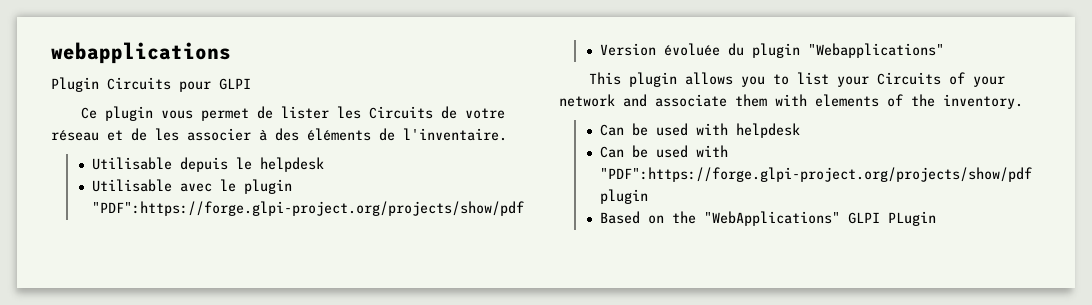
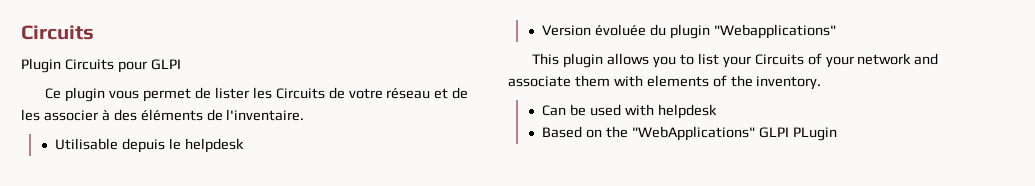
[51,42,231,64] webapplications -> [21,25,94,40] Circuits
[91,179,292,194] [91,201,524,216] // Utilisable avec le plugin "PDF":https://forge.glpi-project.org/projects/show/pdf -> (244, 145) none
[599,145,728,158] [599,167,1032,182] [599,189,648,204] // Can be used with "PDF":https://forge.glpi-project.org/projects/show/pdf plugin -> (717, 111) none

